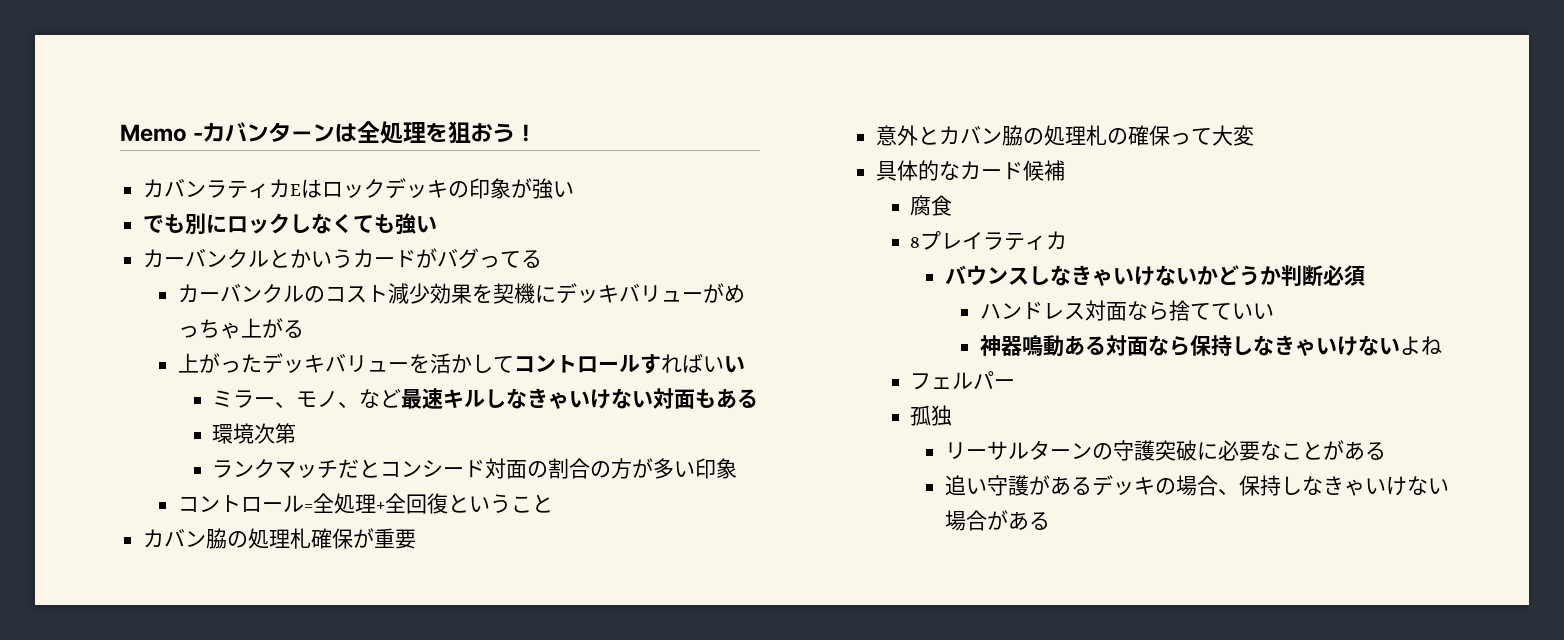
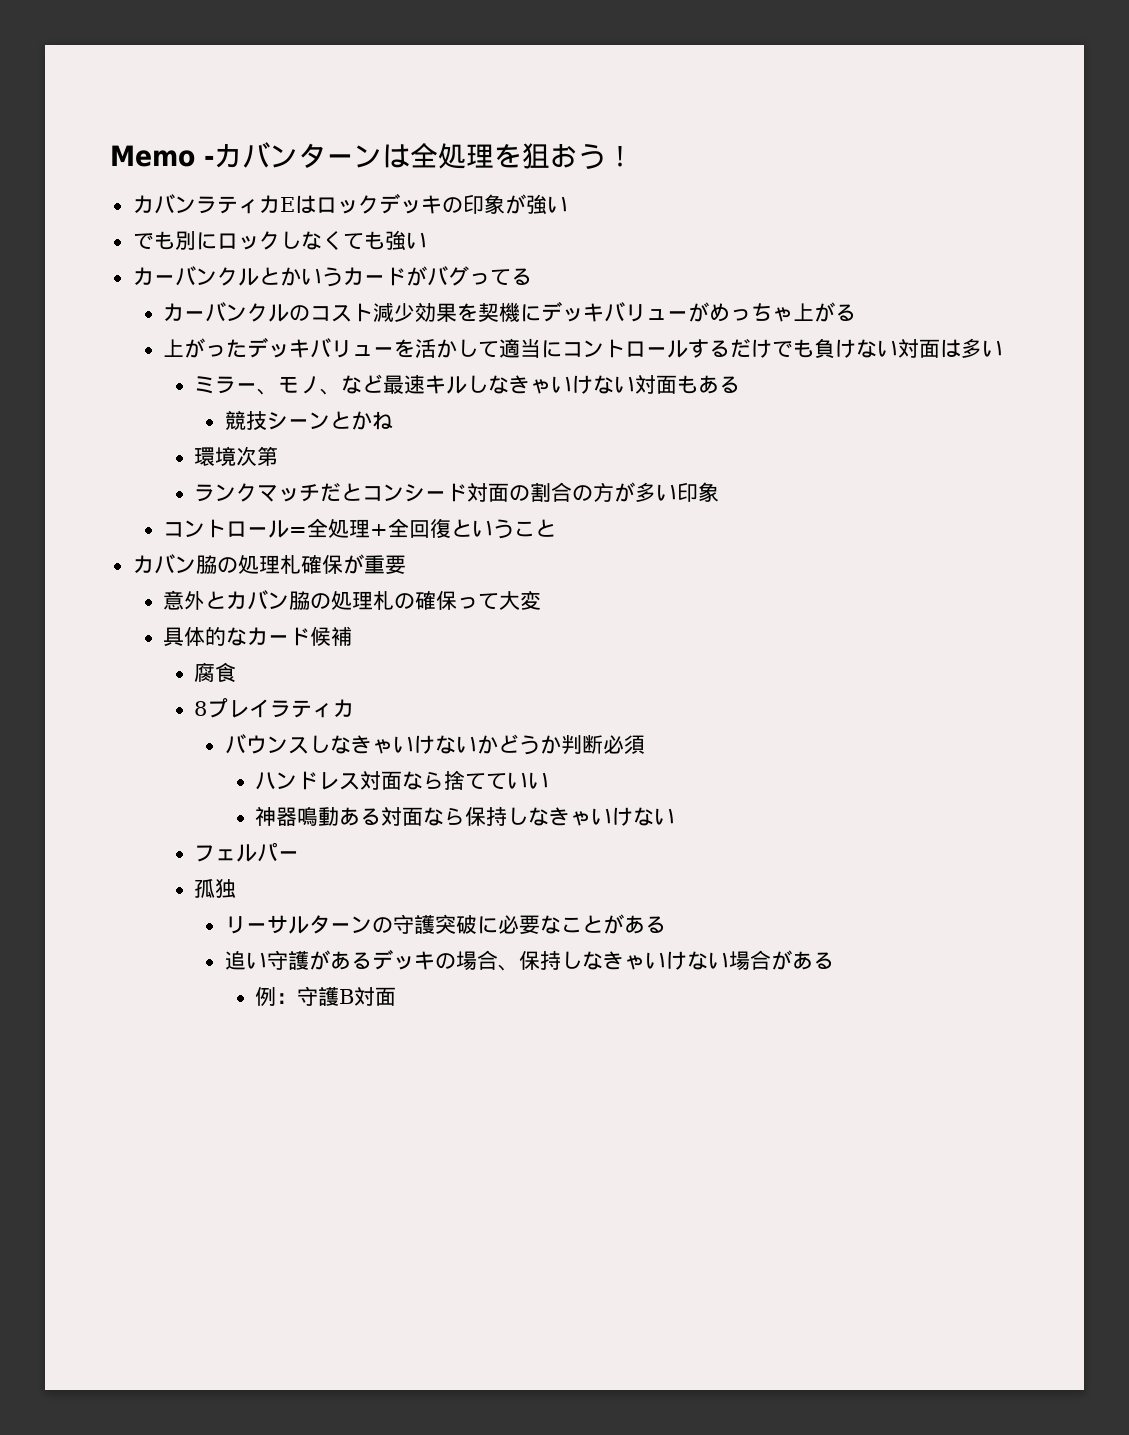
(514, 364) none -> [499,338,563,358] 適当に
[660,353,724,373] ればい -> [709,338,983,359] るだけでも負けない対面は多
(759, 398) none -> [224,410,393,430] // 競技シーンとかね
[1399,336,1442,355] よね -> (676, 816) none
(1051, 521) none -> [255,986,397,1007] // 例：守護B対面

